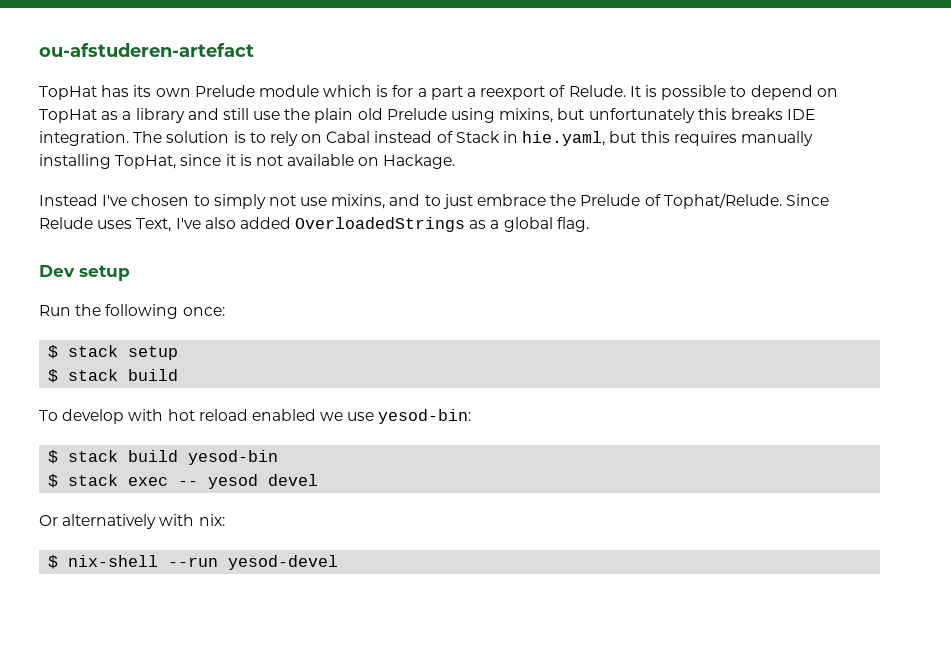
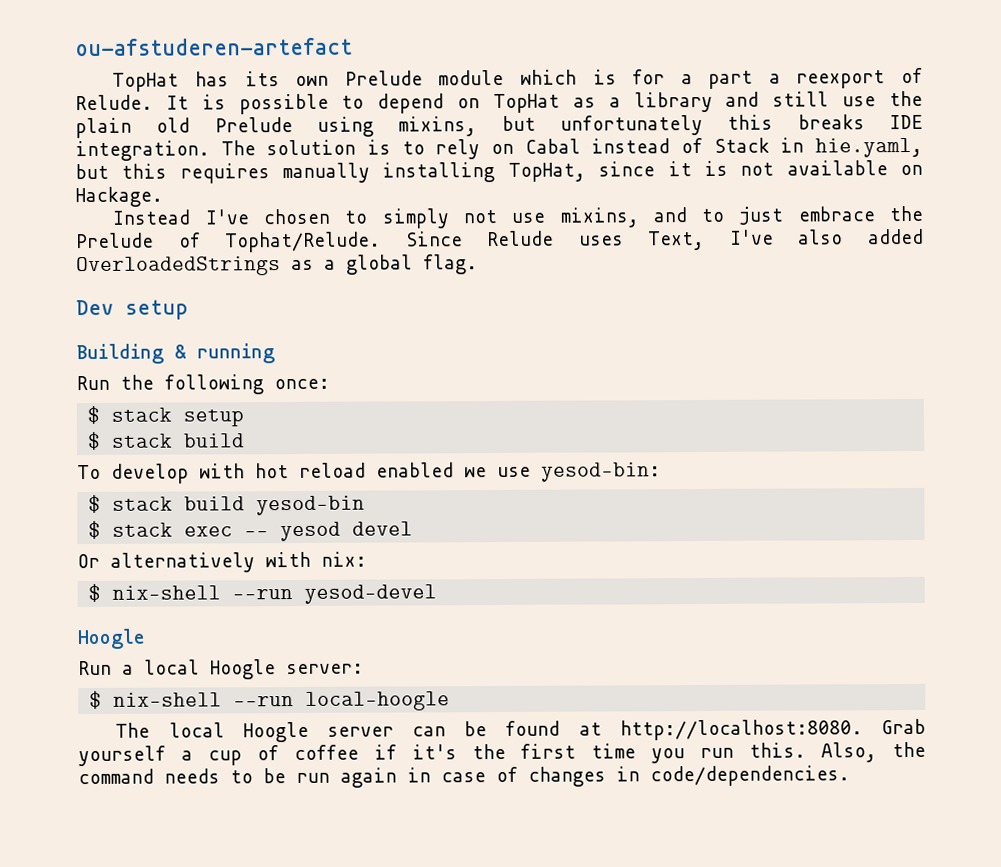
(130, 273) none -> [76,343,275,365] // Building & running
(339, 562) none -> [77,628,145,650] [78,659,364,680] [89,690,451,711] [115,718,926,743] [78,741,927,767] [78,765,850,788] // Hoogle // Run a local Hoogle server: // $ nix-shell --run local-hoogle // The local Hoogle server can be found at http://localhost:8080. Grab yourself a cup of coffee if it's the first time you run this. Also, the command needs to be run again in case of changes in code/dependencies.

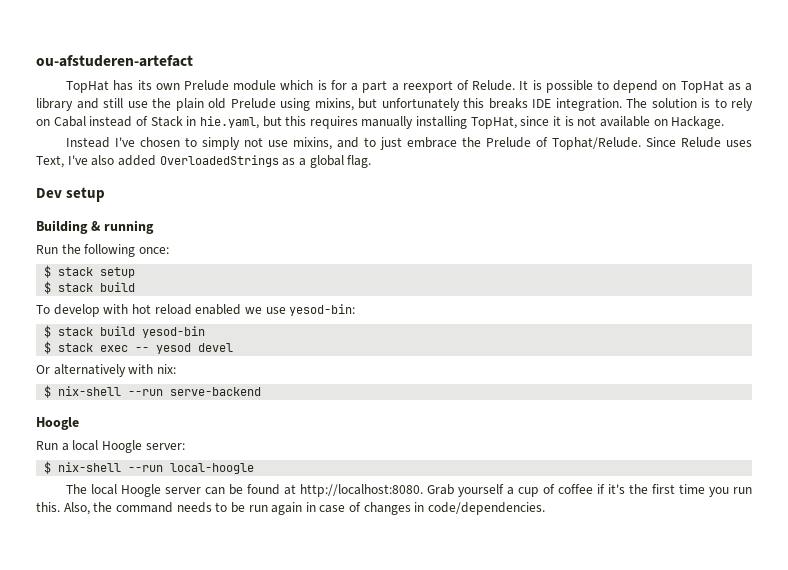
[304,584,438,604] yesod-devel -> [170,387,262,396] serve-backend

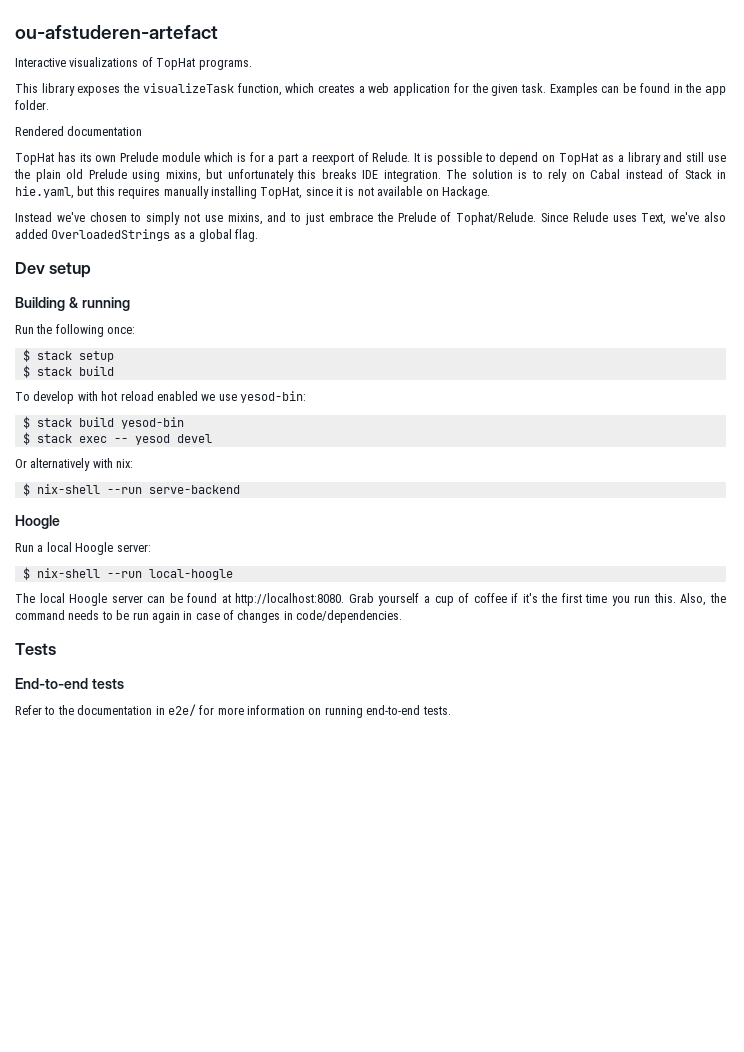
(193, 61) none -> [15,57,252,70] [15,83,726,96] [15,100,49,110] [15,126,143,136] // Interactive visualizations of TopHat programs. // This library exposes the visualizeTask function, which creates a web application for the given task. Examples can be found in the app folder. // Rendered documentation
[115,137,136,147] I've -> [56,212,85,222] we've
[67,155,88,165] I've -> [671,212,700,222] we've
(546, 508) none -> [15,643,56,655] [15,678,124,689] [15,704,451,718] // Tests // End-to-end tests // Refer to the documentation in e2e/ for more information on running end-to-end tests.

